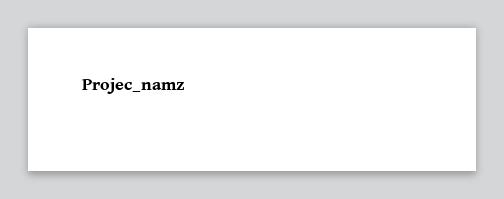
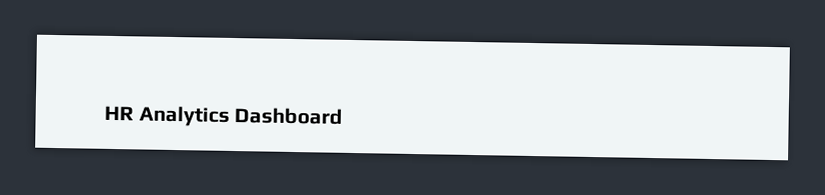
[82,78,185,94] Projec_namz -> [104,105,343,127] HR Analytics Dashboard

